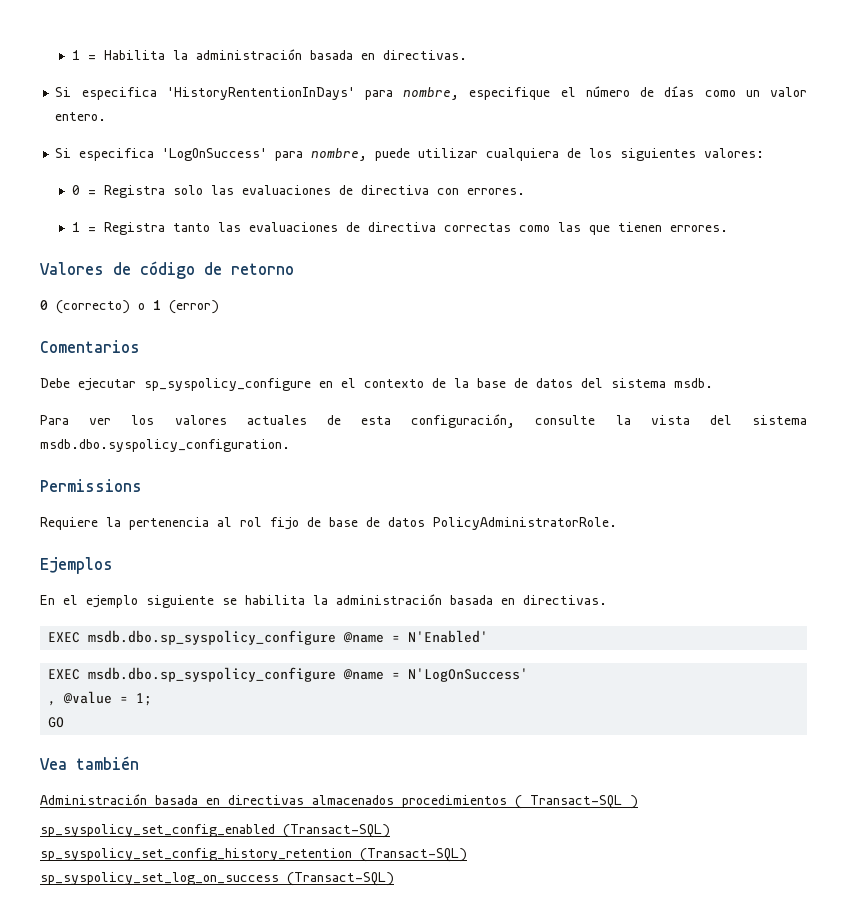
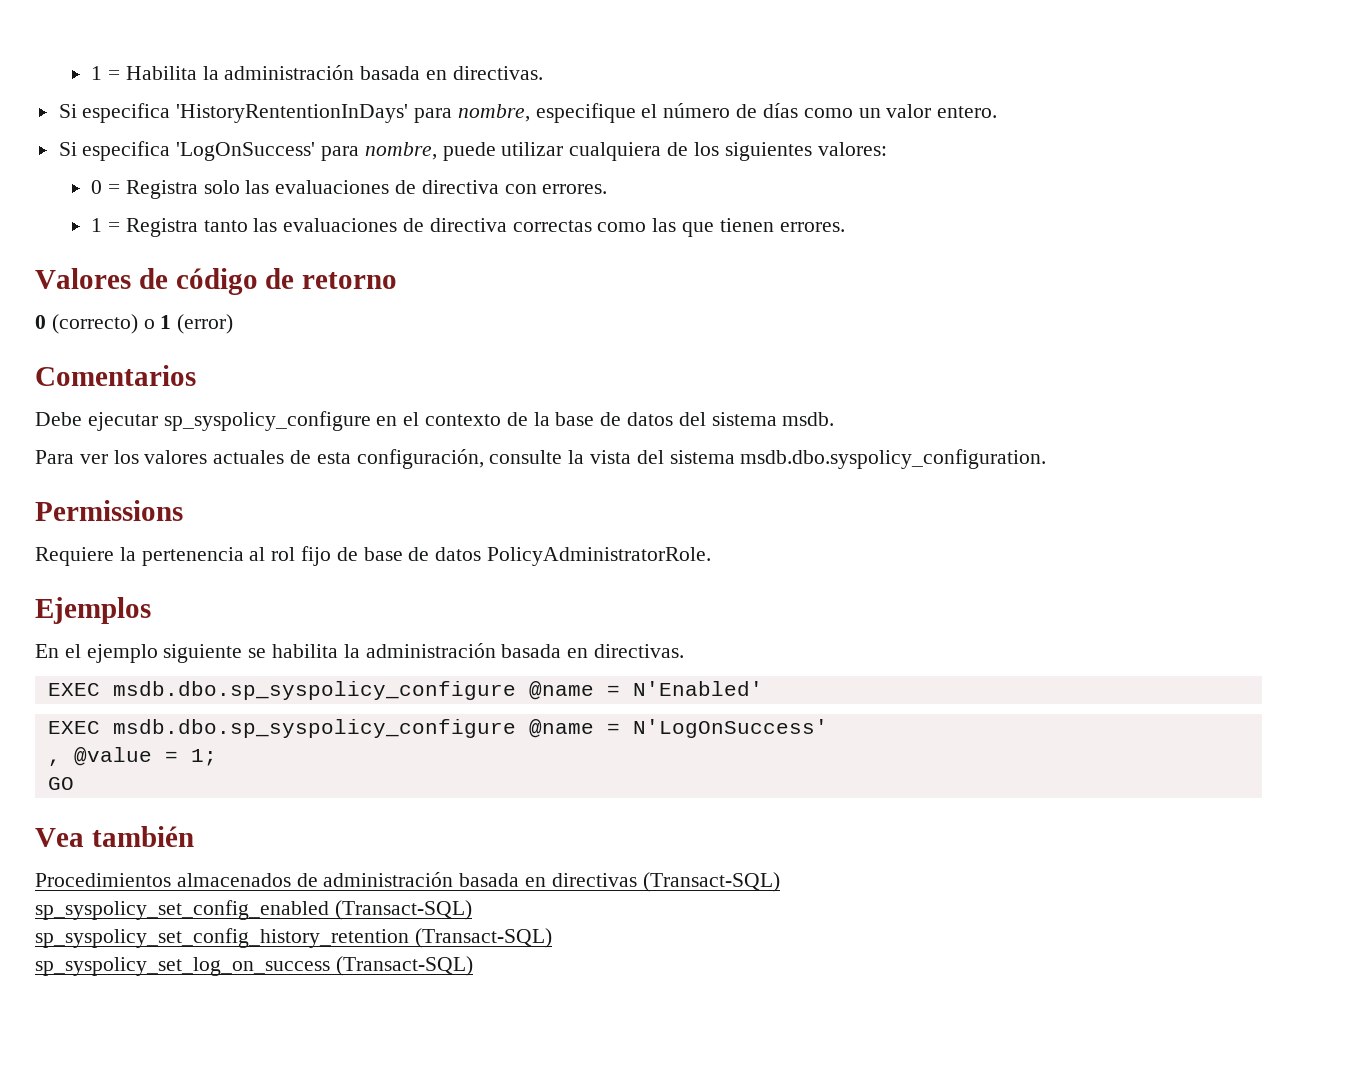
[40,794,638,809] Administración basada en directivas almacenados procedimientos ( Transact-SQL ) -> [35,872,780,892] Procedimientos almacenados de administración basada en directivas (Transact-SQL)

